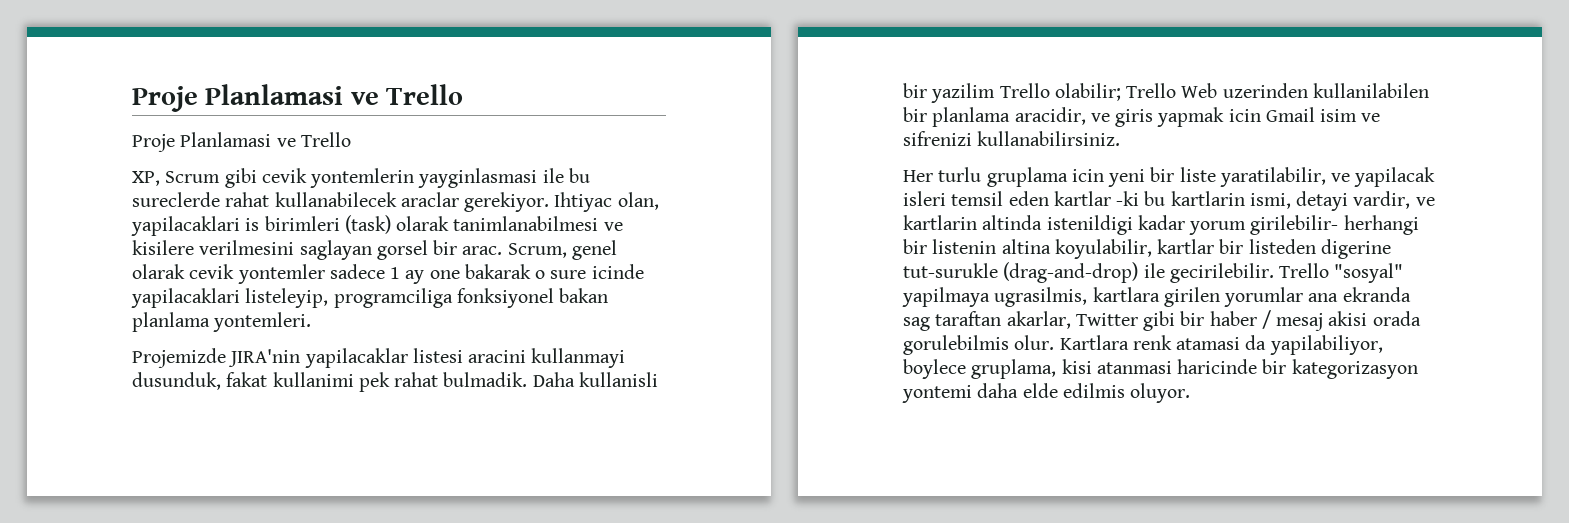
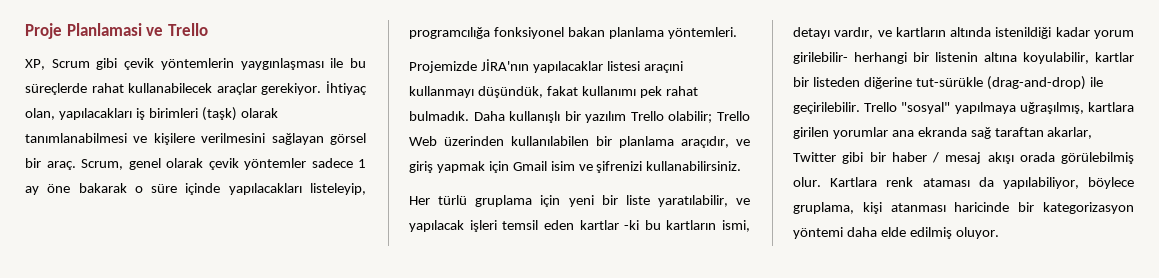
[132,84,464,112] [132,132,351,152] Proje Planlamasi ve Trello // Proje Planlamasi ve Trello -> [25,23,208,39] Proje Planlamasi ve Trello
[261,168,538,188] cevik yontemlerin yayginlasmasi -> [124,58,324,70] çevik yöntemlerin yaygınlaşması
[132,192,220,207] sureclerde -> [25,83,87,95] süreçlerde
[400,192,659,212] [131,215,623,236] [132,240,503,260] araclar gerekiyor. Ihtiyac olan, yapilacaklari is birimleri (task) olarak tanimlanabilmesi ve kisilere verilmesini saglayan gorsel bir arac. -> [216,81,367,95] [25,107,278,121] [25,133,366,145] [25,158,76,170] araçlar gerekiyor. İhtiyaç olan, yapılacakları iş birimleri (taşk) olarak tanımlanabilmesi ve kişilere verilmesini sağlayan görsel bir araç.
[189,264,325,284] cevik yontemler -> [208,158,306,170] çevik yöntemler
[429,270,460,279] one -> [47,184,71,193] öne
[550,264,644,279] [131,288,453,308] sure icinde yapilacaklari listeleyip, programciliga -> [151,183,366,195] [409,27,490,39] süre içinde yapılacakları listeleyip, programcılığa
[213,312,312,332] yontemleri. -> [667,27,737,39] yöntemleri.
[228,348,626,368] [132,372,658,392] [903,83,1429,103] [903,107,1261,127] JIRA'nin yapilacaklar listesi aracini kullanmayi dusunduk, fakat kullanimi pek rahat bulmadik. Daha kullanisli bir yazilim Trello olabilir; Trello Web uzerinden kullanilabilen bir planlama aracidir, ve giris yapmak icin -> [480,59,683,73] [409,86,698,98] [409,111,750,123] [409,136,750,148] [409,161,509,173] JİRA'nın yapılacaklar listesi araçıni kullanmayı düşündük, fakat kullanımı pek rahat bulmadık. Daha kullanışlı bir yazılım Trello olabilir; Trello Web üzerinden kullanılabilen bir planlama araçıdır, ve giriş yapmak için
[903,131,972,146] sifrenizi -> [596,161,643,173] şifrenizi
[938,167,1436,187] [903,191,946,206] turlu gruplama icin yeni bir liste yaratilabilir, ve yapilacak isleri -> [438,195,750,207] [409,220,497,232] türlü gruplama için yeni bir liste yaratılabilir, ve yapılacak işleri
[1170,191,1435,211] [903,215,1133,235] kartlarin ismi, detayi vardir, ve kartlarin altinda istenildigi -> [666,220,750,232] [793,27,1052,39] kartların ismi, detayı vardır, ve kartların altında istenildiği
[1001,239,1051,254] altina -> [984,52,1017,62] altına
[1320,239,1391,259] [903,263,998,278] digerine tut-surukle -> [863,77,983,89] diğerine tut-sürükle
[1169,263,1274,283] gecirilebilir. -> [793,102,860,114] geçirilebilir.
[902,287,1088,307] yapilmaya ugrasilmis, -> [954,102,1084,114] yapılmaya uğraşılmış,
[903,317,930,331] sag -> [970,127,991,139] sağ
[1328,311,1421,326] [903,335,1383,355] [903,359,1172,379] akisi orada gorulebilmis olur. Kartlara renk atamasi da yapilabiliyor, boylece gruplama, kisi atanmasi -> [987,152,1134,164] [793,177,1134,189] [793,202,946,214] akışı orada görülebilmiş olur. Kartlara renk ataması da yapılabiliyor, böylece gruplama, kişi atanması
[902,385,972,403] yontemi -> [793,227,843,239] yöntemi
[1062,383,1125,398] edilmis -> [909,227,952,239] edilmiş

